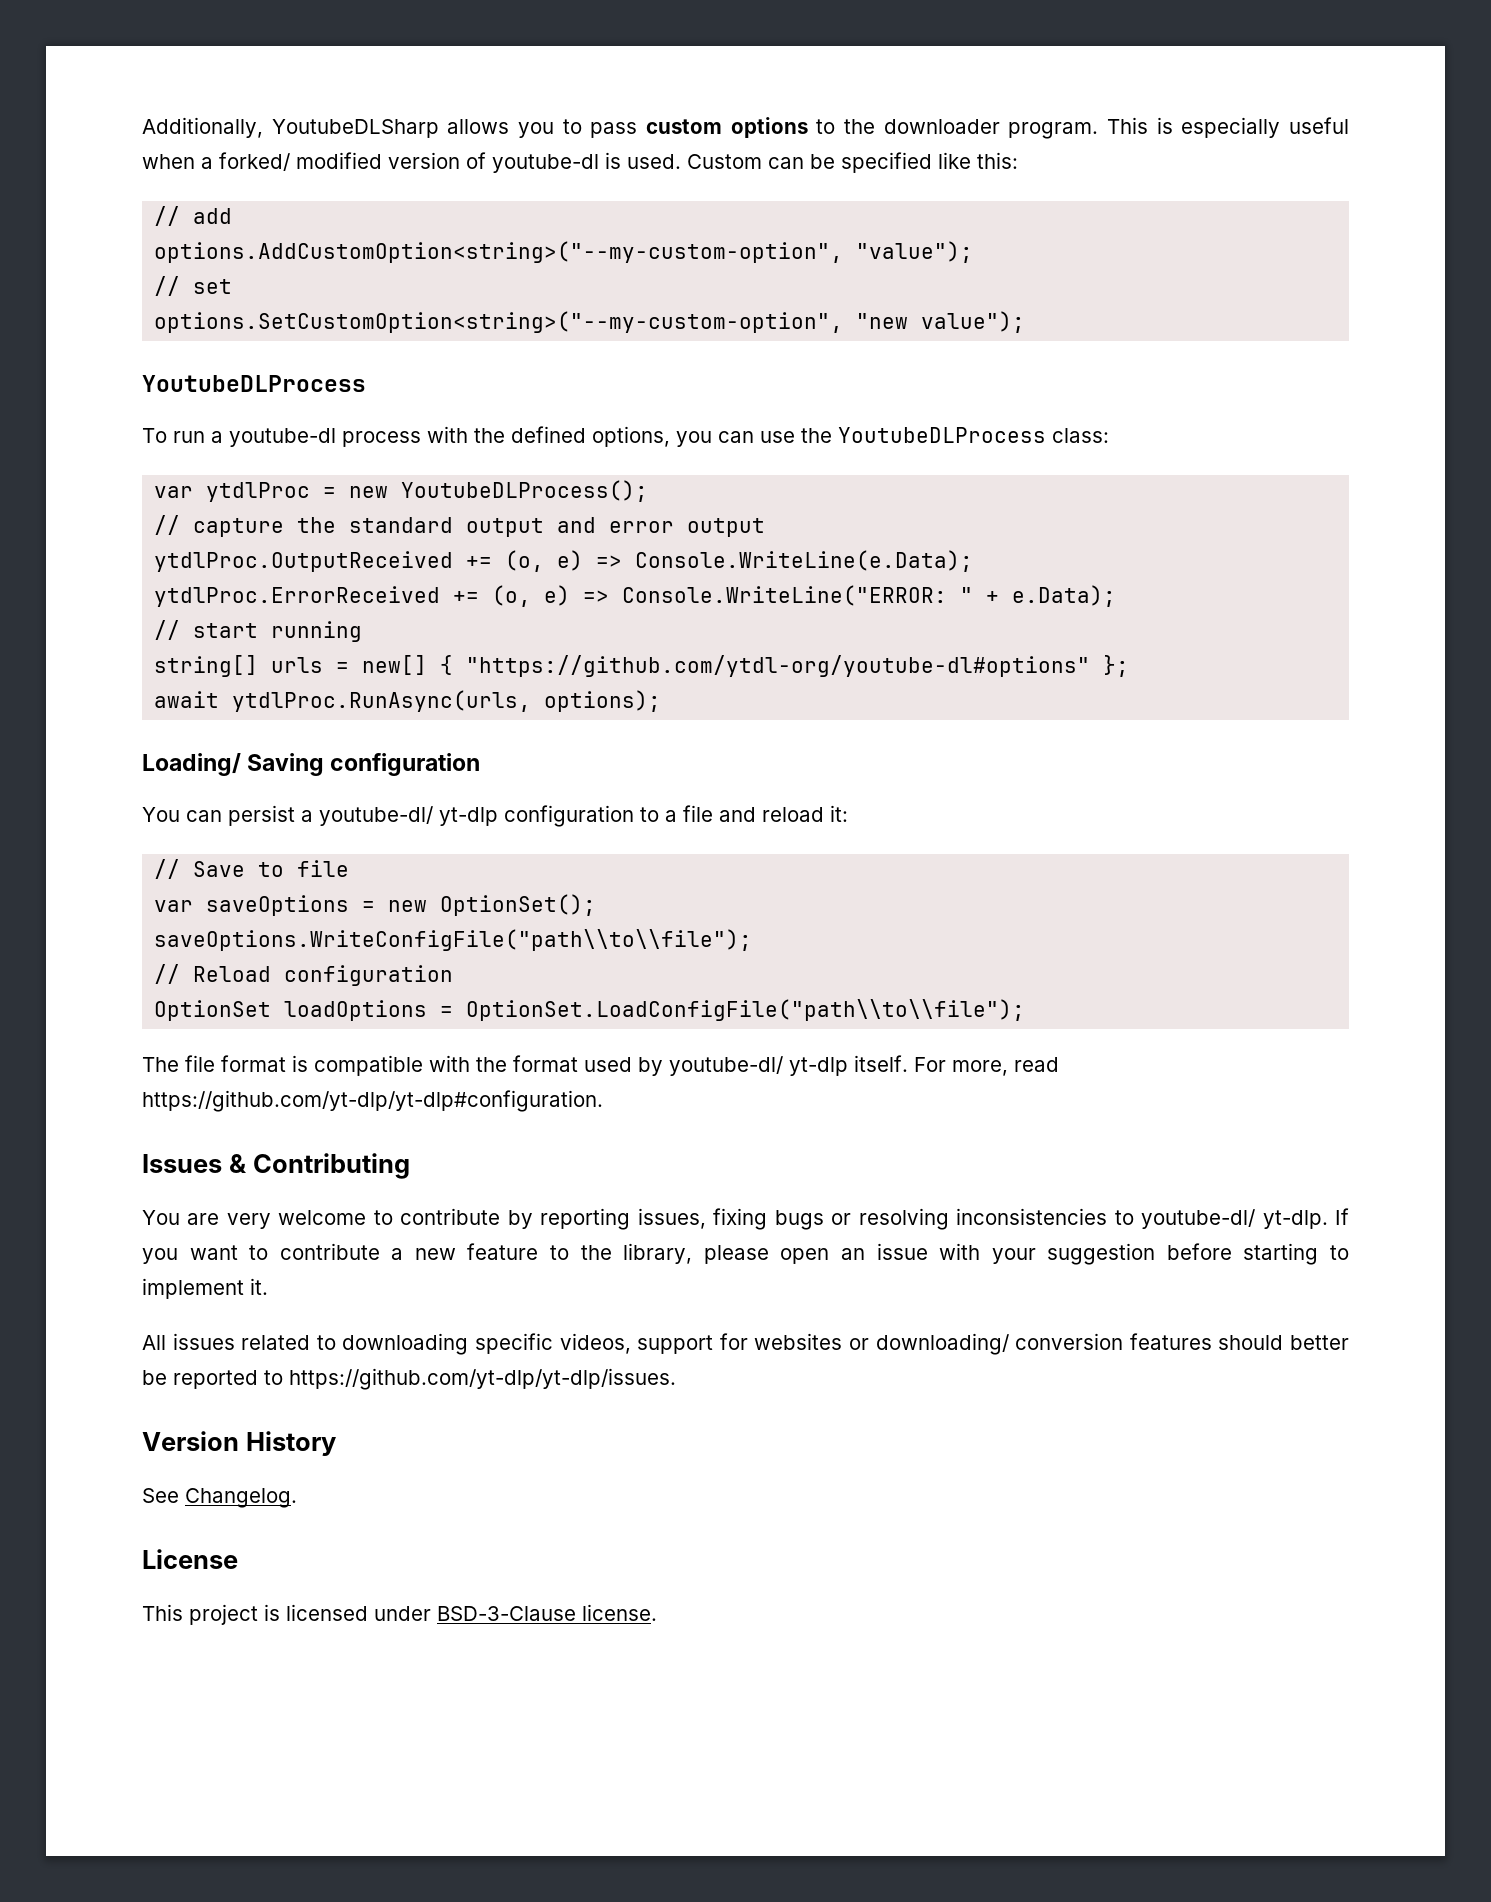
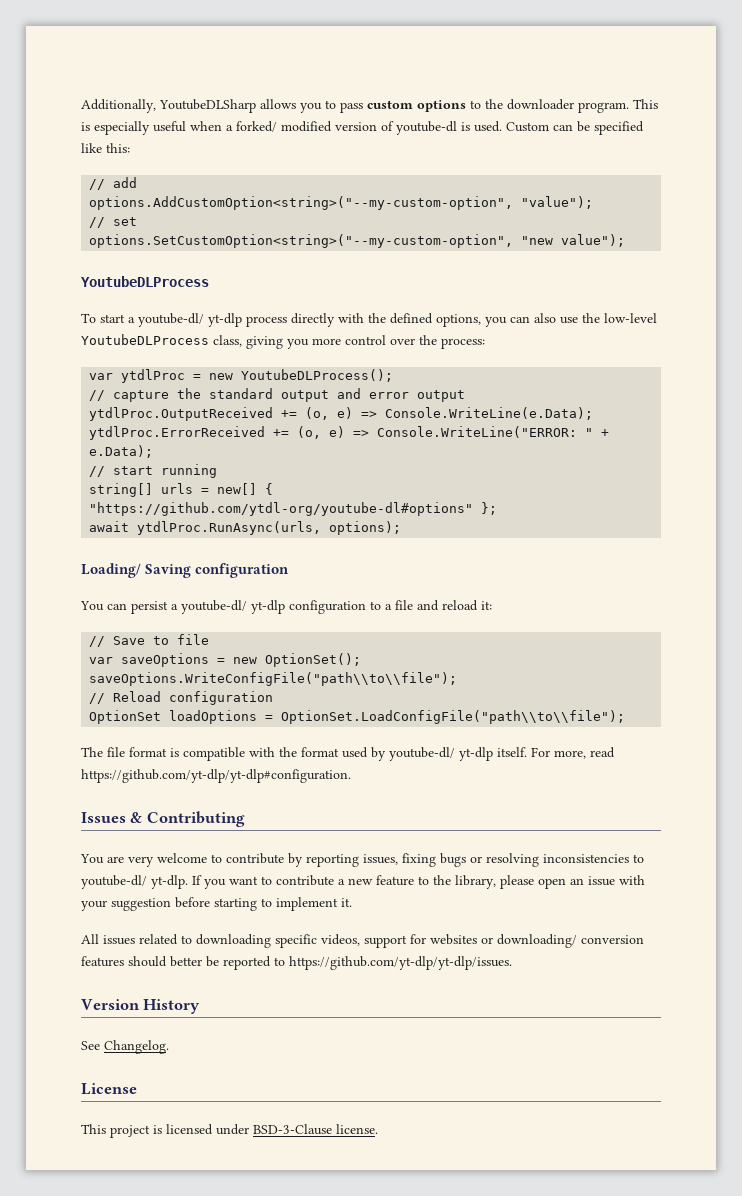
[173,428,421,447] run a youtube-dl process -> [100,313,335,327] start a youtube-dl/ yt-dlp process directly
(754, 437) none -> [534,313,556,323] also
[838,427,1109,443] YoutubeDLProcess class: -> [604,313,657,323] [81,334,485,349] low-level YoutubeDLProcess class, giving you more control over the process:

